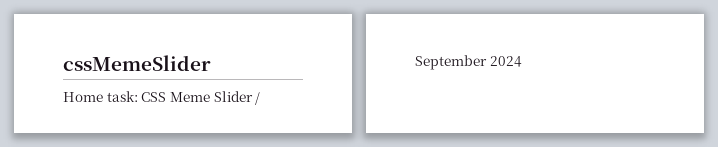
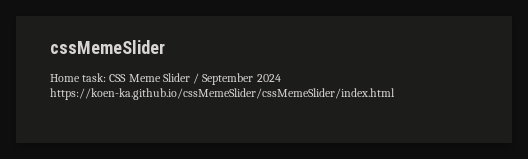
(522, 61) none -> [50,88,395,100] https://koen-ka.github.io/cssMemeSlider/cssMemeSlider/index.html

